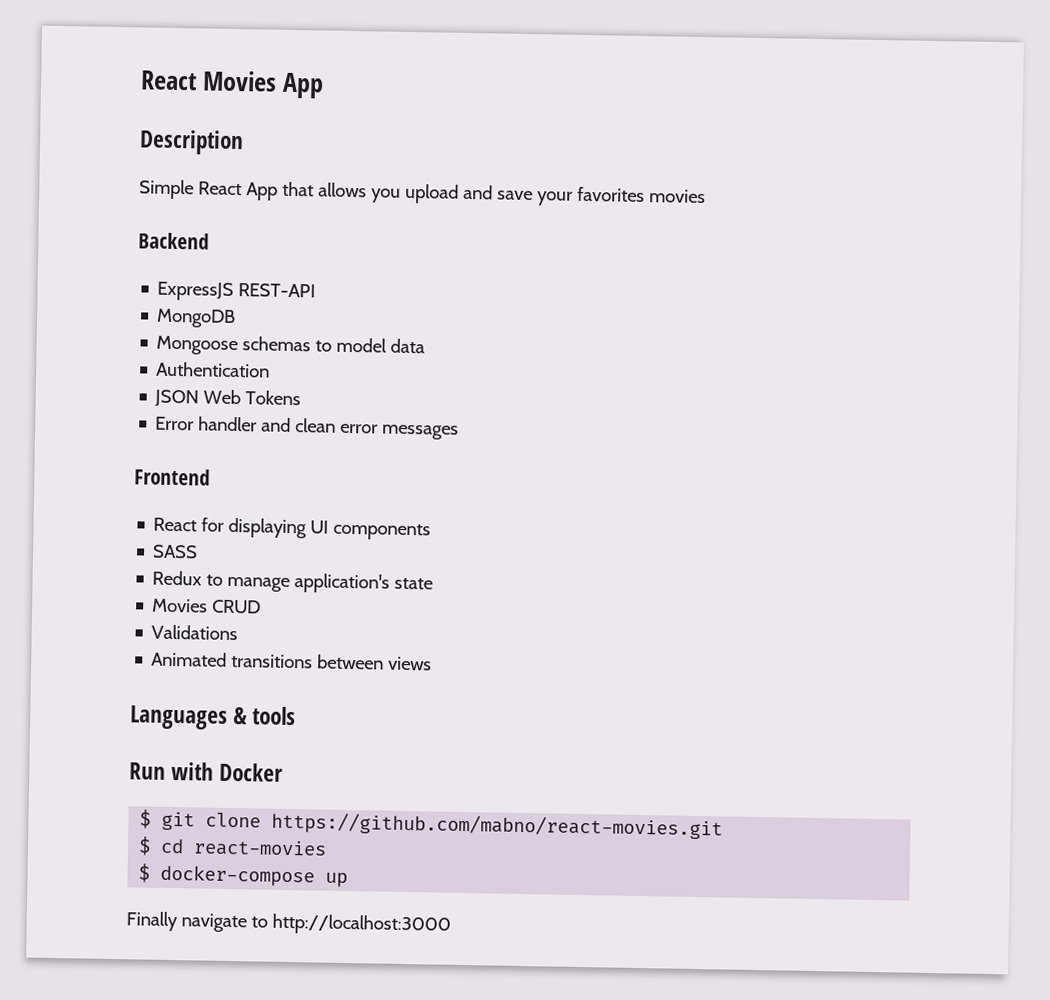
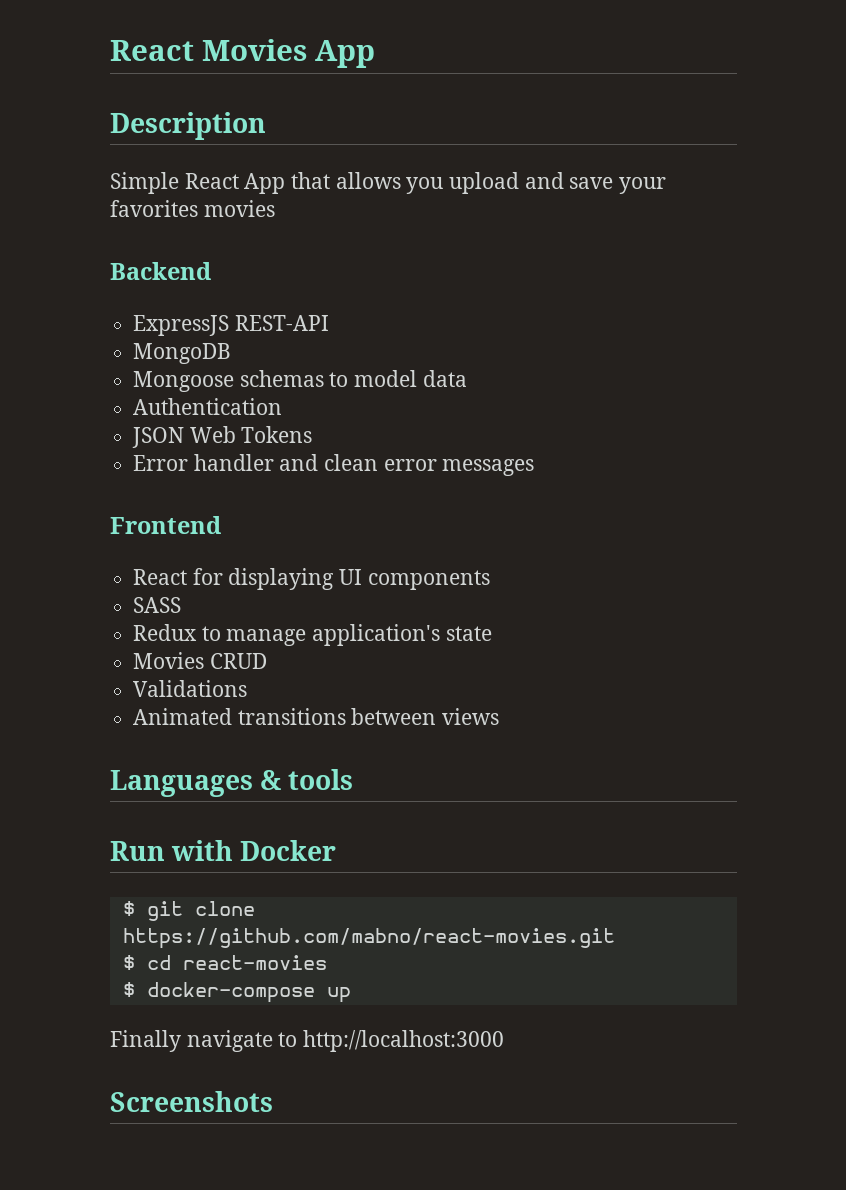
(451, 924) none -> [110,1091,273,1112] // Screenshots

